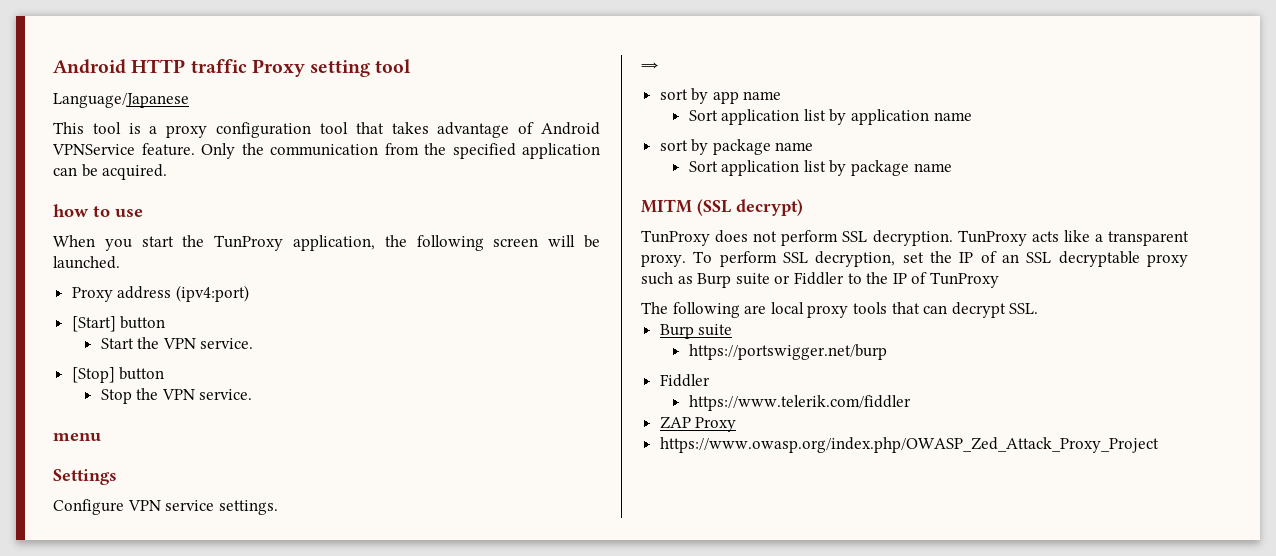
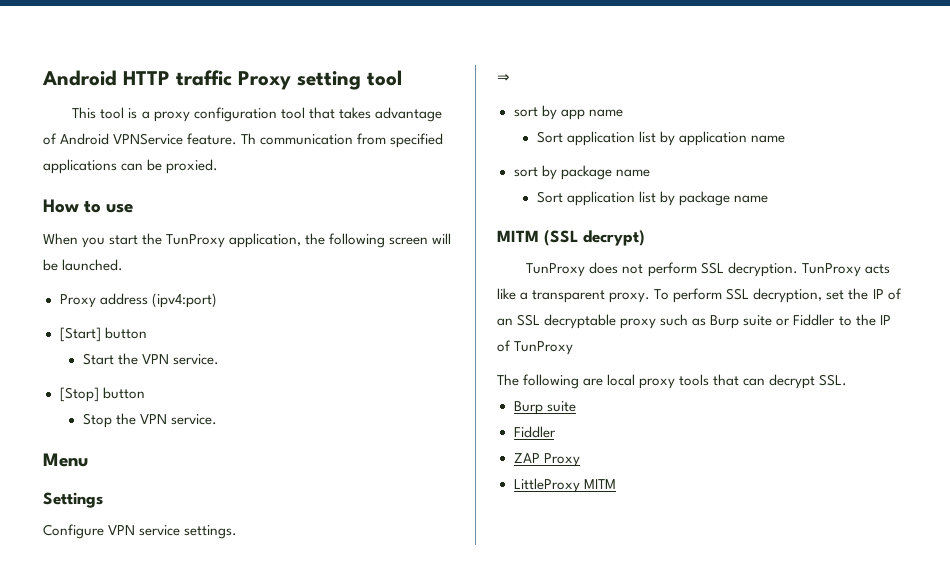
[53,93,189,108] // Language/Japanese -> (402, 78) none
[201,143,600,159] [53,164,168,180] [53,204,89,217] Only the communication from the specified application can be acquired. // how -> [241,133,444,148] [43,159,219,174] [43,199,79,213] Th communication from specified applications can be proxied. // How
[53,432,101,442] menu -> [43,453,88,467] Menu
[688,344,887,360] [659,374,710,387] [688,395,911,411] // https://portswigger.net/burp // Fiddler // https://www.telerik.com/fiddler -> [513,426,556,438] // Fiddler
[659,437,1159,453] https://www.owasp.org/index.php/OWASP_Zed_Attack_Proxy_Project -> [513,478,616,493] LittleProxy MITM

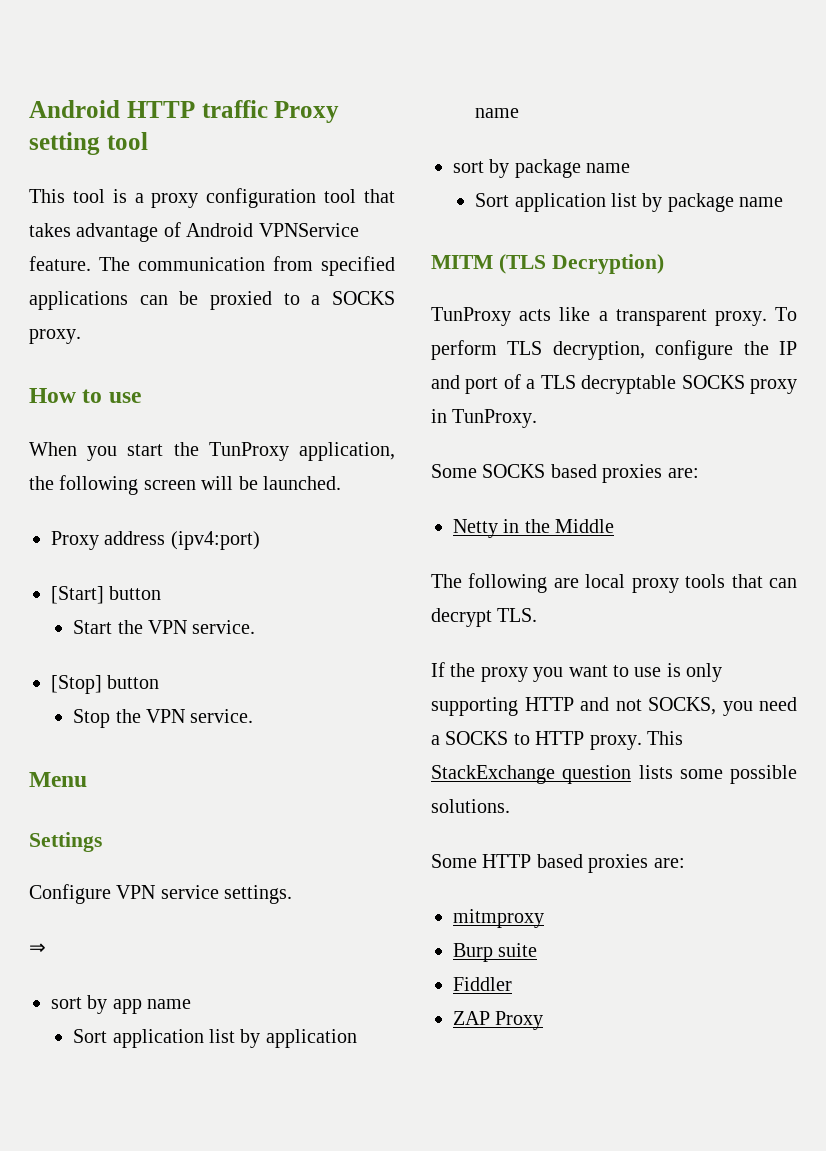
[241,133,257,144] Th -> [99,257,130,271] The
[166,159,219,174] proxied. -> [209,291,395,310] [29,329,81,344] proxied to a SOCKS proxy.
[544,230,645,246] [526,262,861,277] (SSL decrypt) // TunProxy does not perform SSL decryption. TunProxy -> [498,254,664,274] [431,307,511,326] (TLS Decryption) // TunProxy
[726,288,902,303] [497,314,891,329] [497,340,574,355] SSL decryption, set the IP of an SSL decryptable proxy such as Burp suite or Fiddler to the IP of TunProxy -> [507,340,797,360] [431,374,797,394] [431,409,538,428] [431,464,699,483] [453,519,615,538] TLS decryption, configure the IP and port of a TLS decryptable SOCKS proxy in TunProxy. // Some SOCKS based proxies are: // Netty in the Middle
[819,374,848,386] SSL. -> [497,608,538,622] [431,662,723,682] [431,697,797,716] [431,731,683,750] [431,765,797,784] [431,799,510,813] [431,854,685,873] [453,909,544,928] TLS. // If the proxy you want to use is only supporting HTTP and not SOCKS, you need a SOCKS to HTTP proxy. This StackExchange question lists some possible solutions. // Some HTTP based proxies are: // mitmproxy
[513,478,616,493] // LittleProxy MITM -> (544, 1020) none

